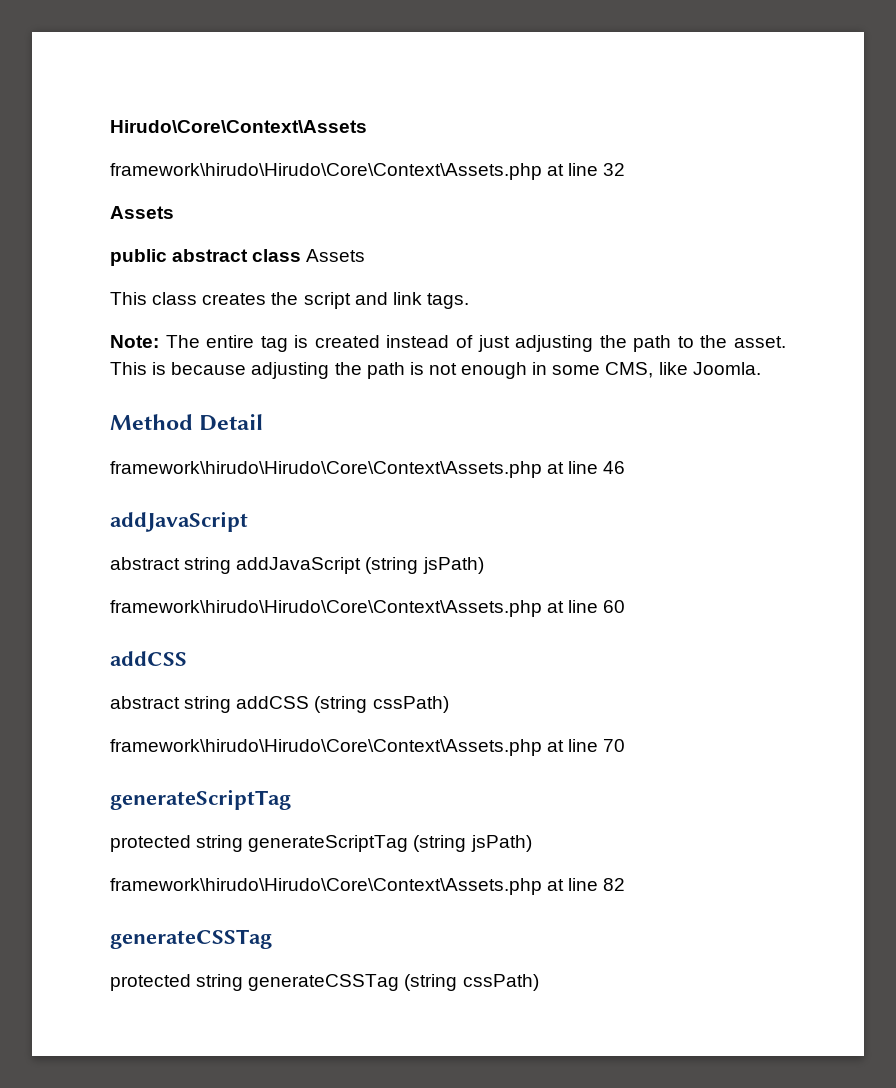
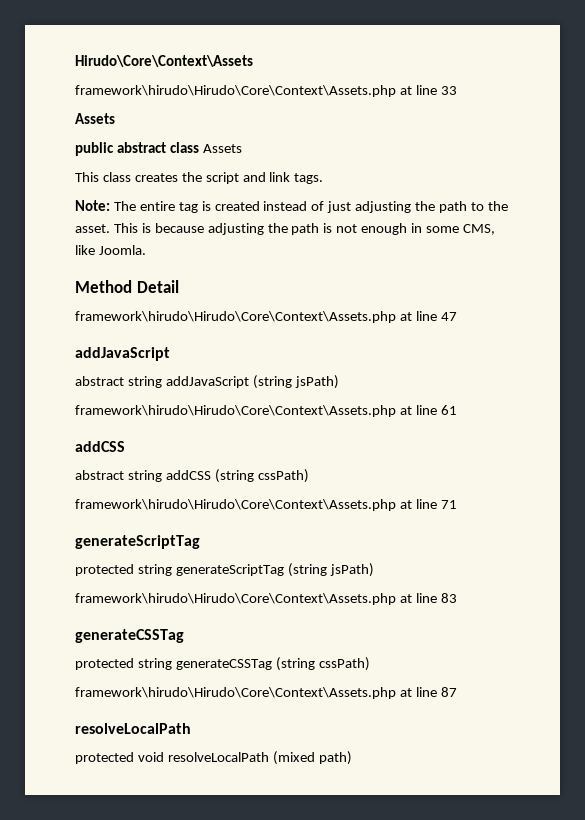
[603,163,626,176] 32 -> [440,86,457,95] 33
[603,461,626,474] 46 -> [440,312,457,321] 47
[603,600,626,613] 60 -> [440,405,457,415] 61
[603,739,626,752] 70 -> [440,500,457,509] 71
[603,878,626,891] 82 -> [440,593,457,603] 83
(539, 982) none -> [75,687,457,699] [75,723,191,734] [75,751,352,765] // framework\hirudo\Hirudo\Core\Context\Assets.php at line 87 // resolveLocalPath // protected void resolveLocalPath (mixed path)

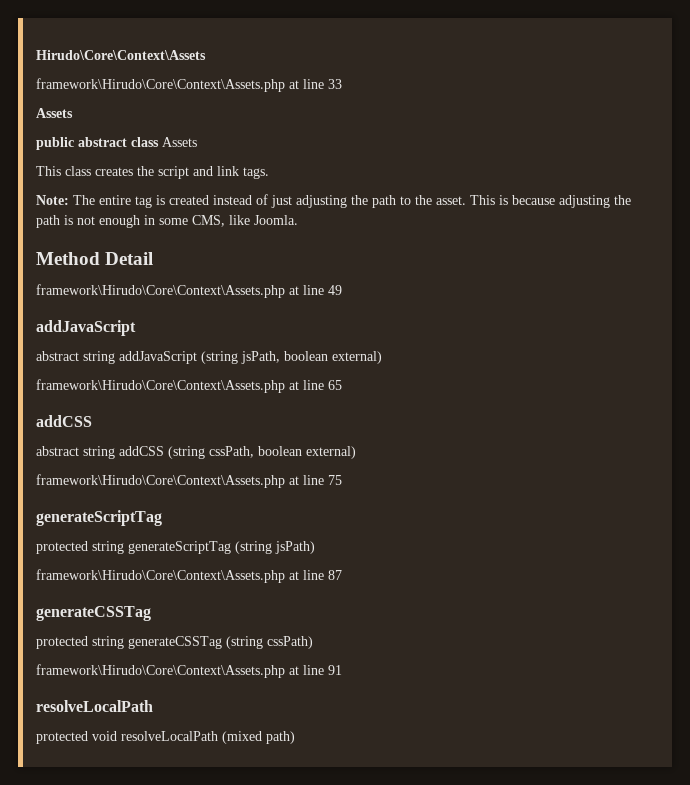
[75,85,396,97] framework\hirudo\Hirudo\Core\Context\Assets.php -> [36,78,285,92] framework\Hirudo\Core\Context\Assets.php
[75,311,457,323] framework\hirudo\Hirudo\Core\Context\Assets.php at line 47 -> [36,284,342,298] framework\Hirudo\Core\Context\Assets.php at line 49
[294,375,339,389] [75,405,457,417] jsPath) // framework\hirudo\Hirudo\Core\Context\Assets.php at line 61 -> [241,351,382,364] [36,379,342,393] jsPath, boolean external) // framework\Hirudo\Core\Context\Assets.php at line 65
[257,469,309,483] [75,499,457,511] cssPath) // framework\hirudo\Hirudo\Core\Context\Assets.php at line 71 -> [209,446,356,459] [36,474,342,488] cssPath, boolean external) // framework\Hirudo\Core\Context\Assets.php at line 75
[75,593,457,605] framework\hirudo\Hirudo\Core\Context\Assets.php at line 83 -> [36,569,342,583] framework\Hirudo\Core\Context\Assets.php at line 87
[75,687,457,699] framework\hirudo\Hirudo\Core\Context\Assets.php at line 87 -> [36,664,342,678] framework\Hirudo\Core\Context\Assets.php at line 91

